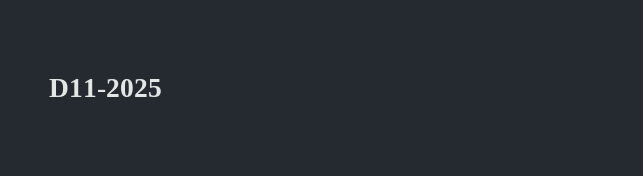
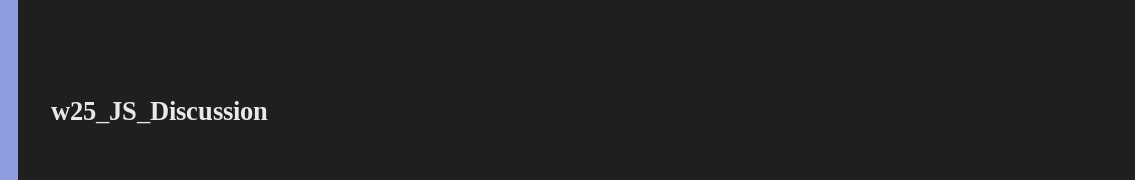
[49,79,162,97] D11-2025 -> [51,101,268,124] w25_JS_Discussion

